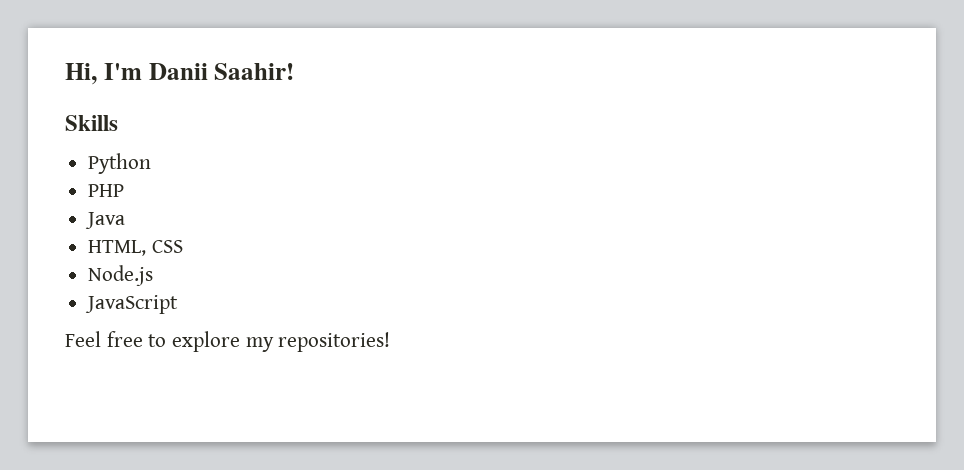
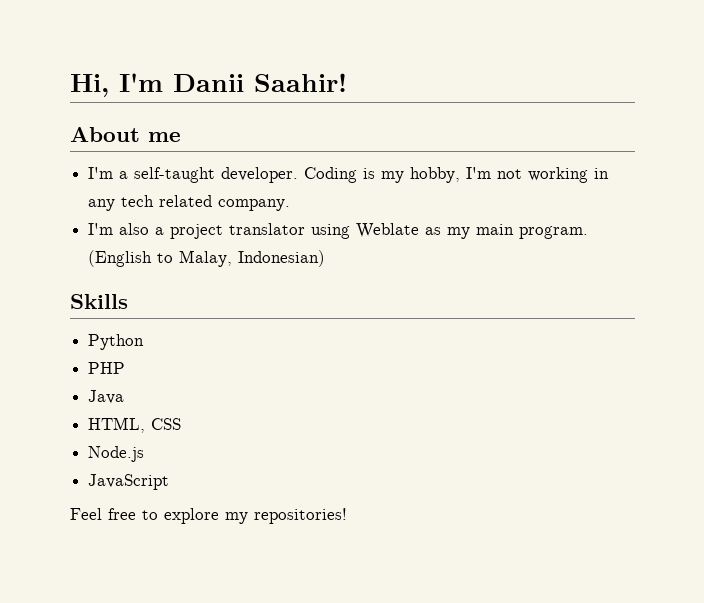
(295, 71) none -> [70,127,181,142] [88,167,610,183] [88,195,291,211] [88,223,589,239] [88,250,326,267] // About me // I'm a self-taught developer. Coding is my hobby, I'm not working in any tech related company. // I'm also a project translator using Weblate as my main program. (English to Malay, Indonesian)

